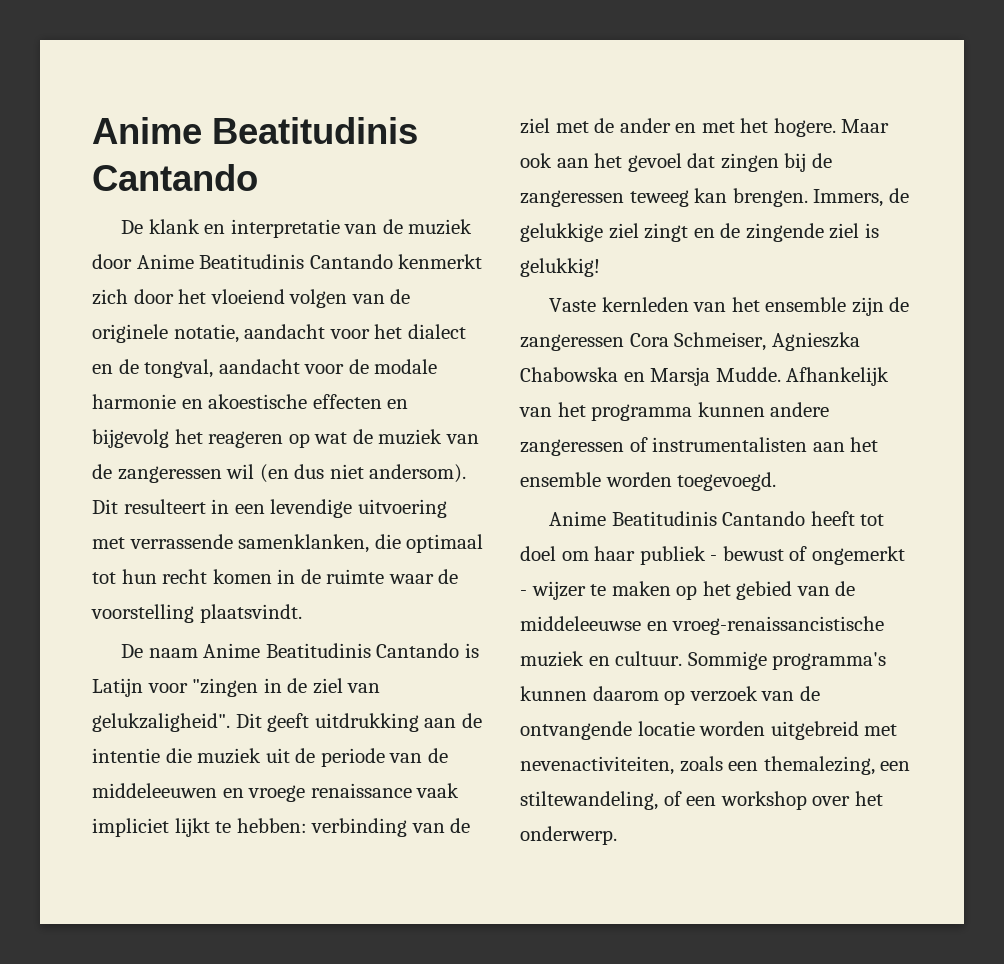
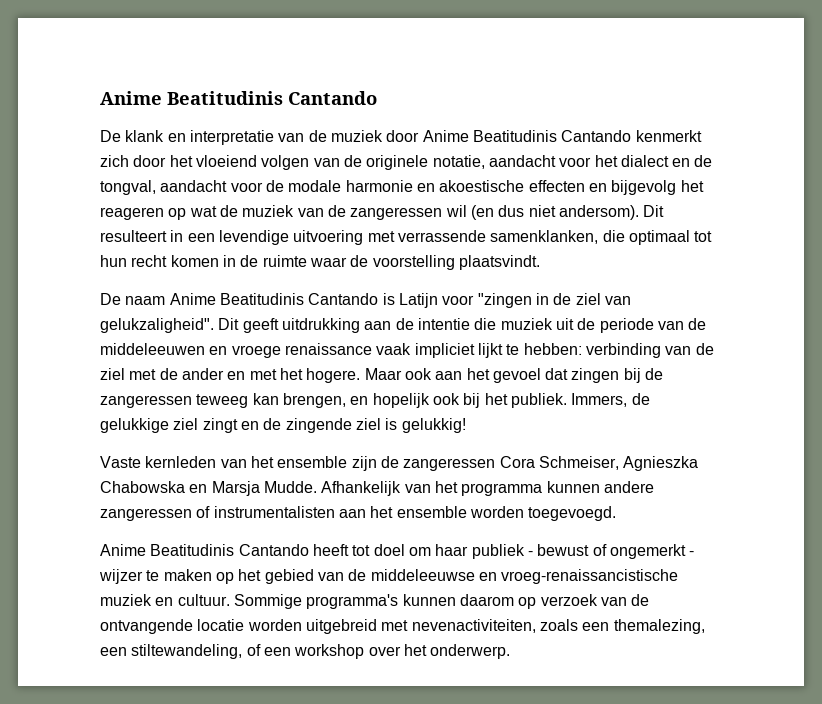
[732,188,808,207] brengen. -> [282,393,567,408] brengen, en hopelijk ook bij het publiek.

